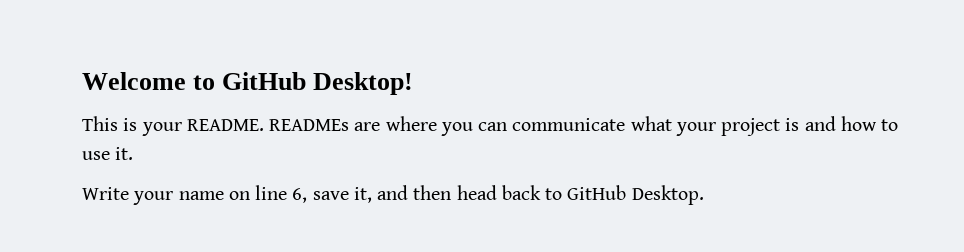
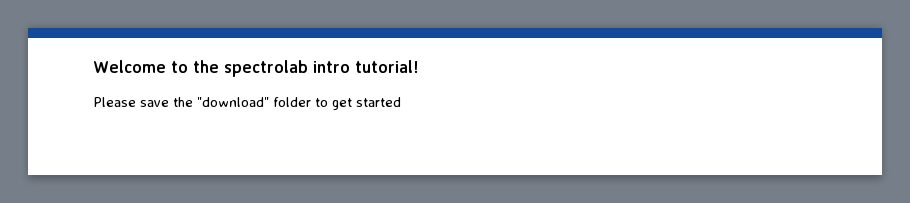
[222,72,414,95] [82,116,899,136] [82,147,134,160] [82,185,704,205] GitHub Desktop! // This is your README. READMEs are where you can communicate what your project is and how to use it. // Write your name on line 6, save it, and then head back to GitHub Desktop. -> [193,60,419,77] [93,97,401,110] the spectrolab intro tutorial! // Please save the "download" folder to get started

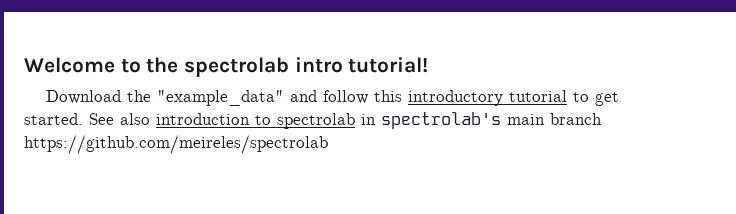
[93,97,401,110] Please save the "download" folder to get started -> [46,90,620,106] [24,112,602,129] [24,135,328,154] Download the "example_data" and follow this introductory tutorial to get started. See also introduction to spectrolab in spectrolab's main branch https://github.com/meireles/spectrolab

